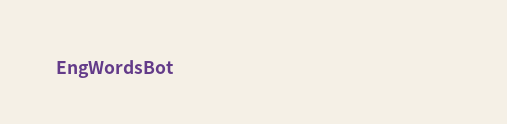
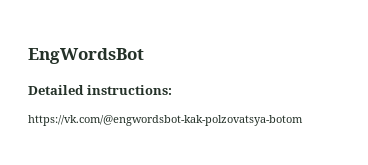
(174, 69) none -> [28,85,172,95] [28,115,303,126] // Detailed instructions: // https://vk.com/@engwordsbot-kak-polzovatsya-botom

